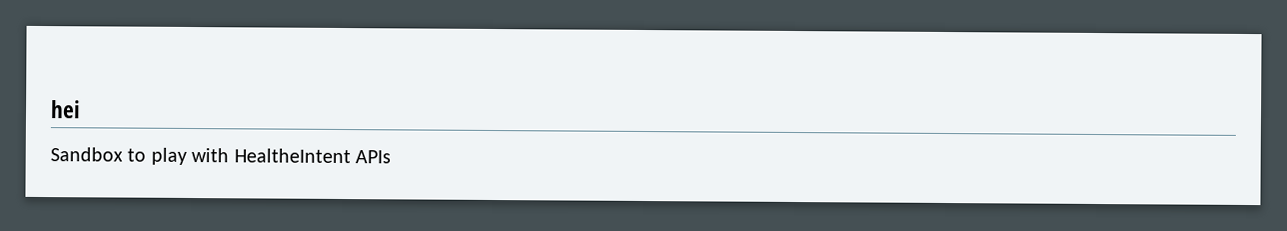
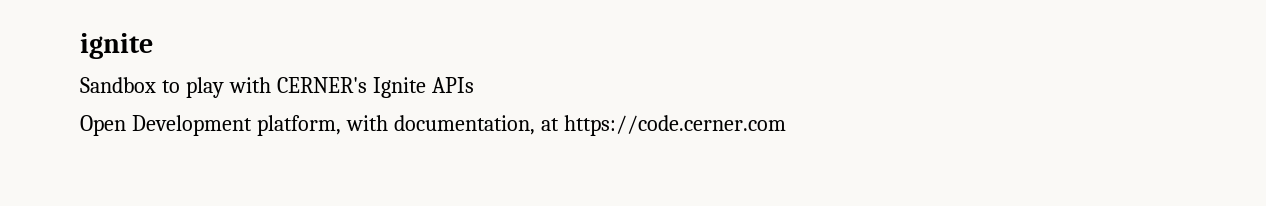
[50,100,81,119] hei -> [80,33,153,59] ignite
[233,148,351,164] HealtheIntent -> [276,77,426,98] CERNER's Ignite
(391, 157) none -> [80,115,786,136] // Open Development platform, with documentation, at https://code.cerner.com

